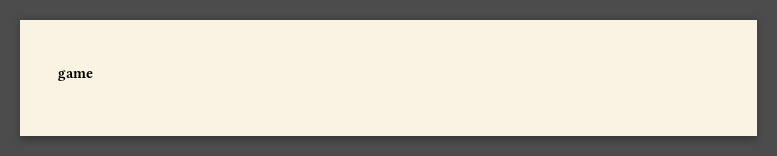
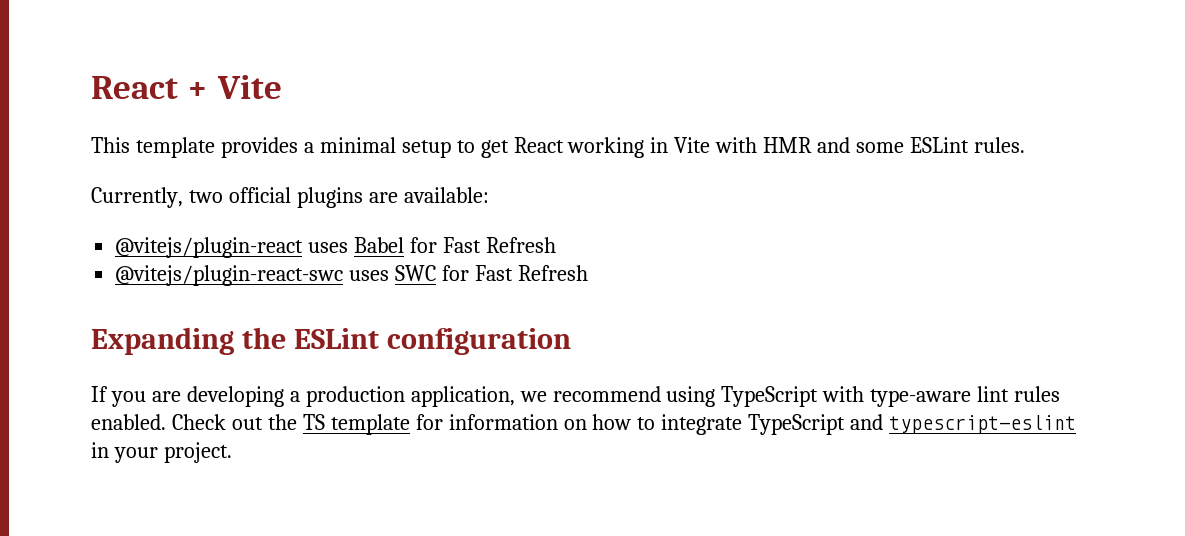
[58,70,93,81] game -> [91,75,282,99] [91,137,1025,158] [91,187,489,208] [115,237,556,258] [115,265,588,286] [91,327,571,355] [91,386,1061,407] [91,414,1077,435] [91,442,232,463] React + Vite // This template provides a minimal setup to get React working in Vite with HMR and some ESLint rules. // Currently, two official plugins are available: // @vitejs/plugin-react uses Babel for Fast Refresh // @vitejs/plugin-react-swc uses SWC for Fast Refresh // Expanding the ESLint configuration // If you are developing a production application, we recommend using TypeScript with type-aware lint rules enabled. Check out the TS template for information on how to integrate TypeScript and typescript-eslint in your project.

